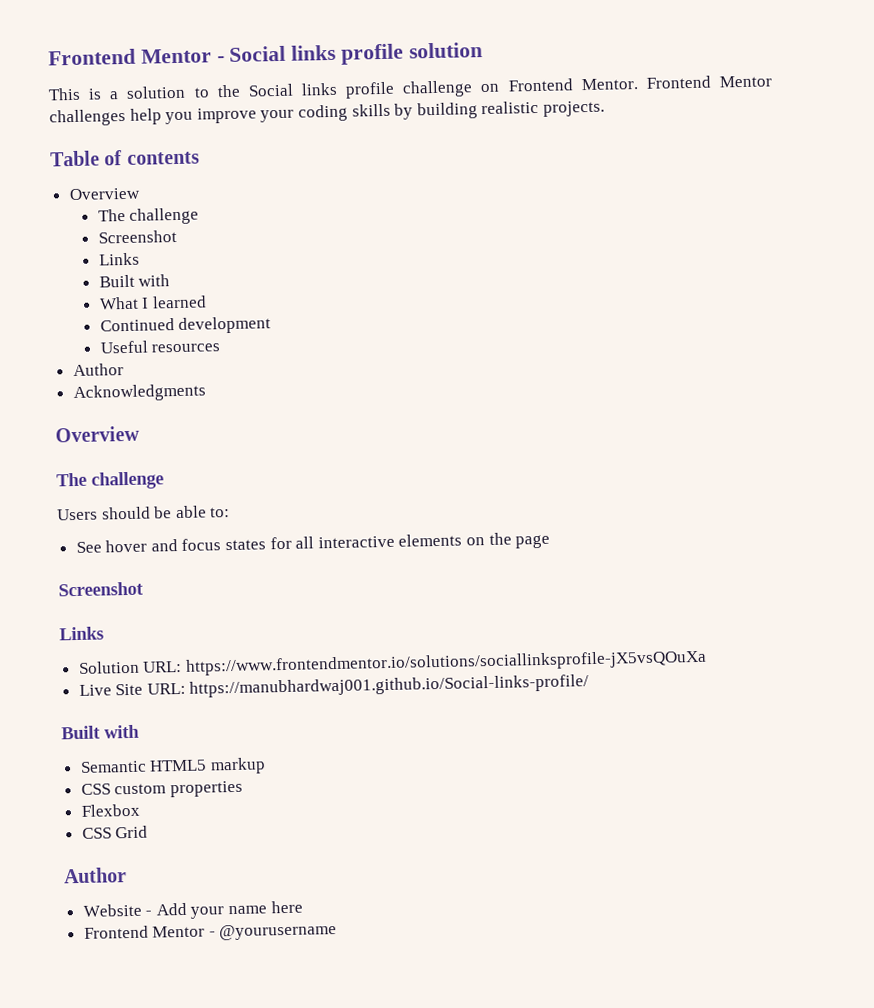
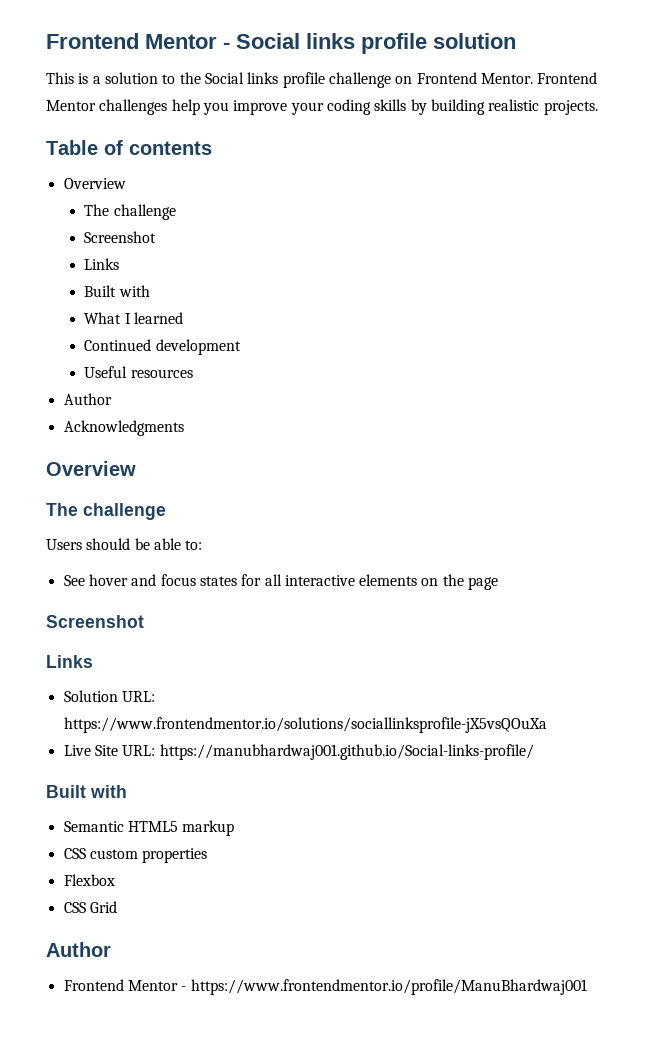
[82,900,303,919] [83,923,338,941] // Website - Add your name here // Frontend Mentor - @yourusername -> [63,979,587,995] // Frontend Mentor - https://www.frontendmentor.io/profile/ManuBhardwaj001

